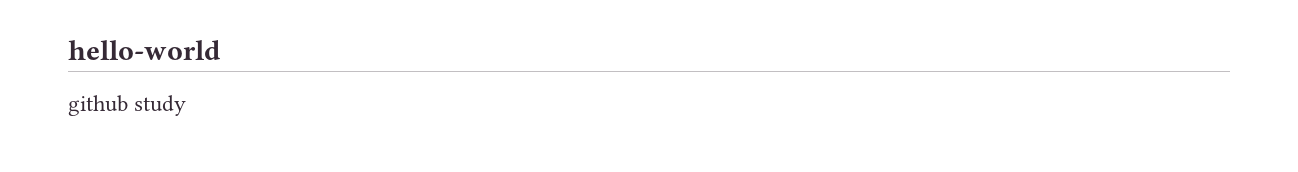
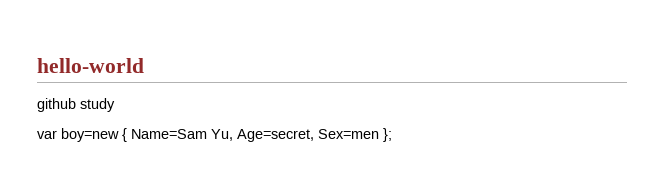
(187, 105) none -> [37,128,392,142] // var boy=new { Name=Sam Yu, Age=secret, Sex=men };

